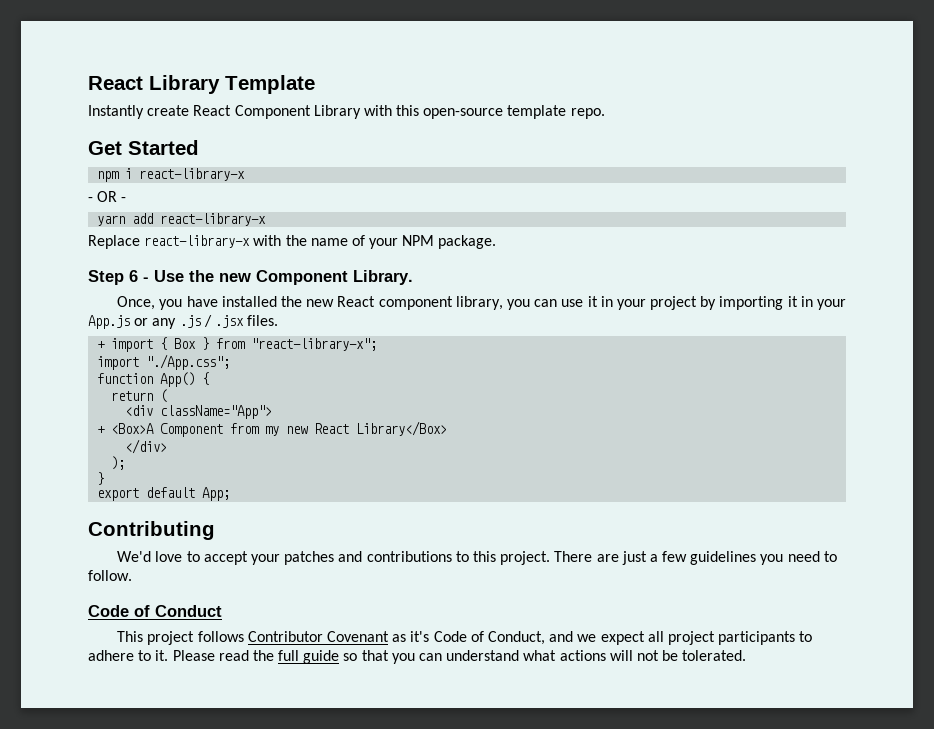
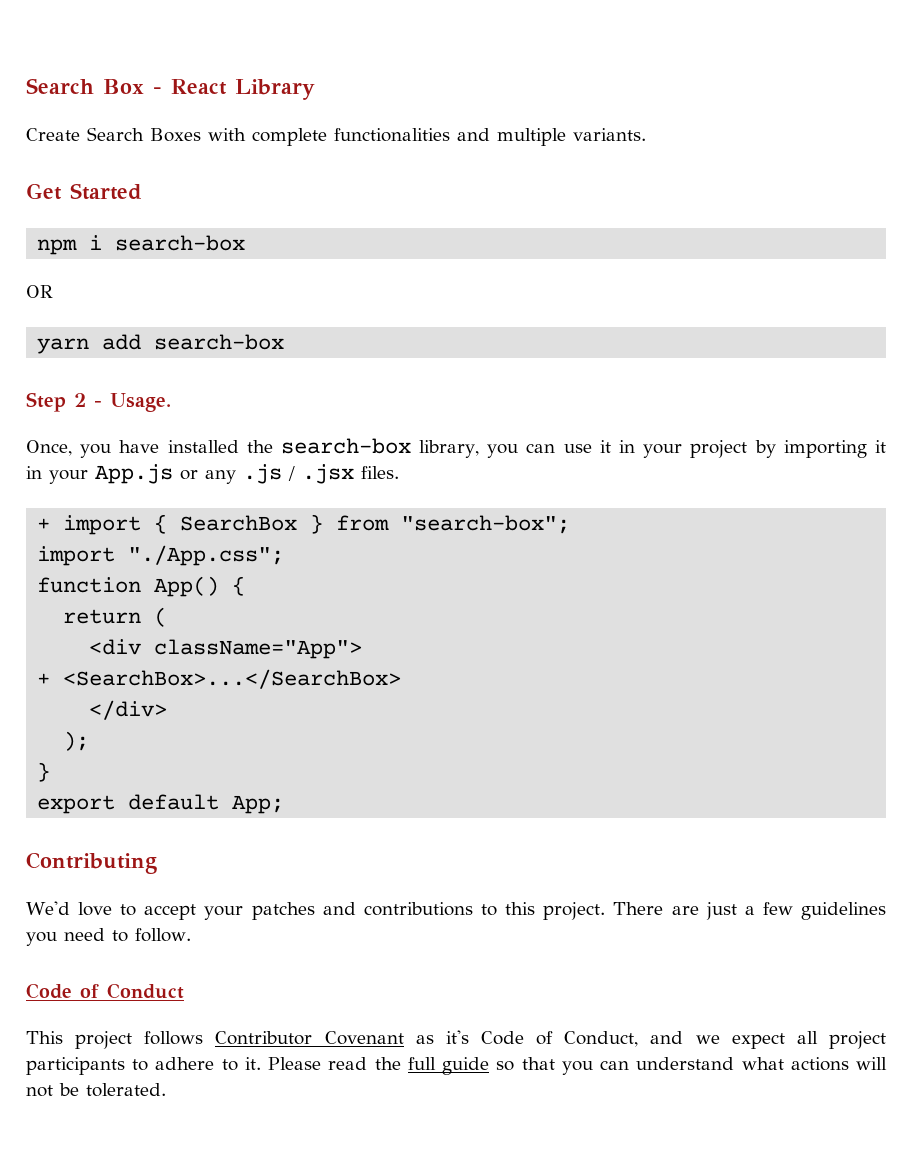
(88, 83) none -> [26,78,162,94] Search Box -
[225,75,315,94] [88,105,605,119] Template // Instantly create React Component Library with this open-source template repo. -> [26,127,646,146] // Create Search Boxes with complete functionalities and multiple variants.
[139,168,246,181] [88,197,93,202] react-library-x // - -> [115,235,246,251] search-box //
[121,197,127,202] - -> (53, 291) none
[160,213,267,226] [88,235,497,249] [88,270,413,285] react-library-x // Replace react-library-x with the name of your NPM package. // Step 6 - Use the new Component Library. -> [154,334,285,350] [26,392,171,412] search-box // Step 2 - Usage.
[306,296,453,310] new React component -> [280,438,411,454] search-box
[174,338,197,349] Box -> [180,515,298,531] SearchBox
[251,338,378,351] "react-library-x"; -> [401,515,571,534] "search-box";
[111,421,448,437] <Box>A Component from my new React Library</Box> -> [63,669,402,689] <SearchBox>...</SearchBox>

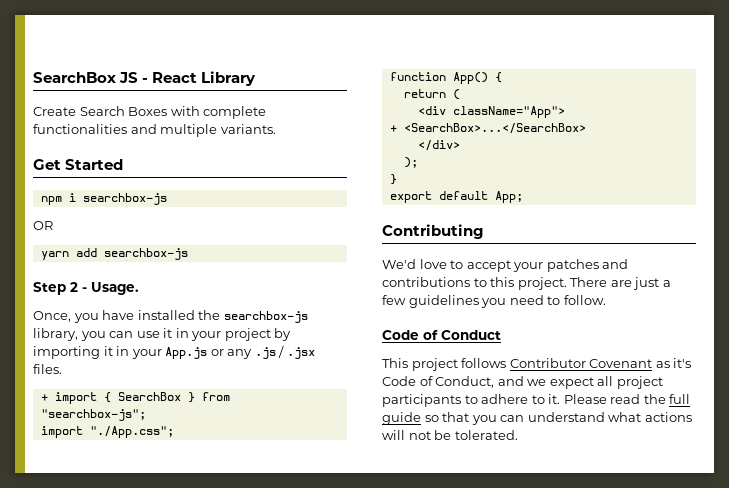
[26,78,144,94] Search Box -> [33,72,139,83] SearchBox JS
[115,235,246,251] search-box -> [82,193,167,205] searchbox-js
[154,334,285,350] search-box -> [103,248,188,260] searchbox-js
[280,438,411,454] search-box -> [223,311,308,323] searchbox-js
[401,515,571,534] "search-box"; -> [40,409,146,421] "searchbox-js";

